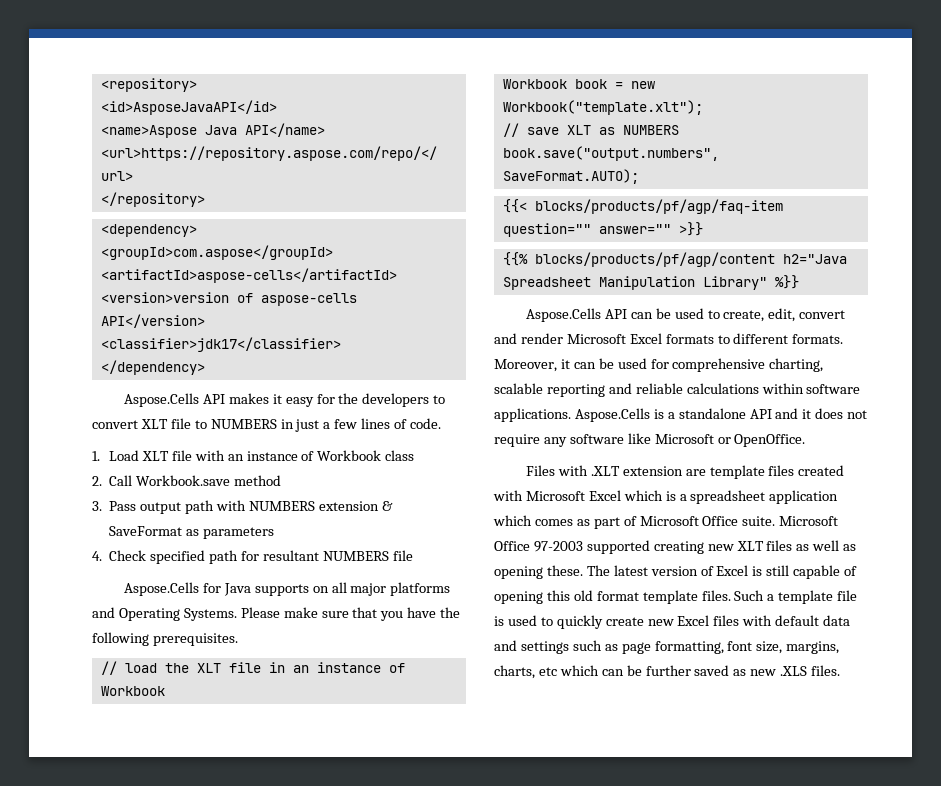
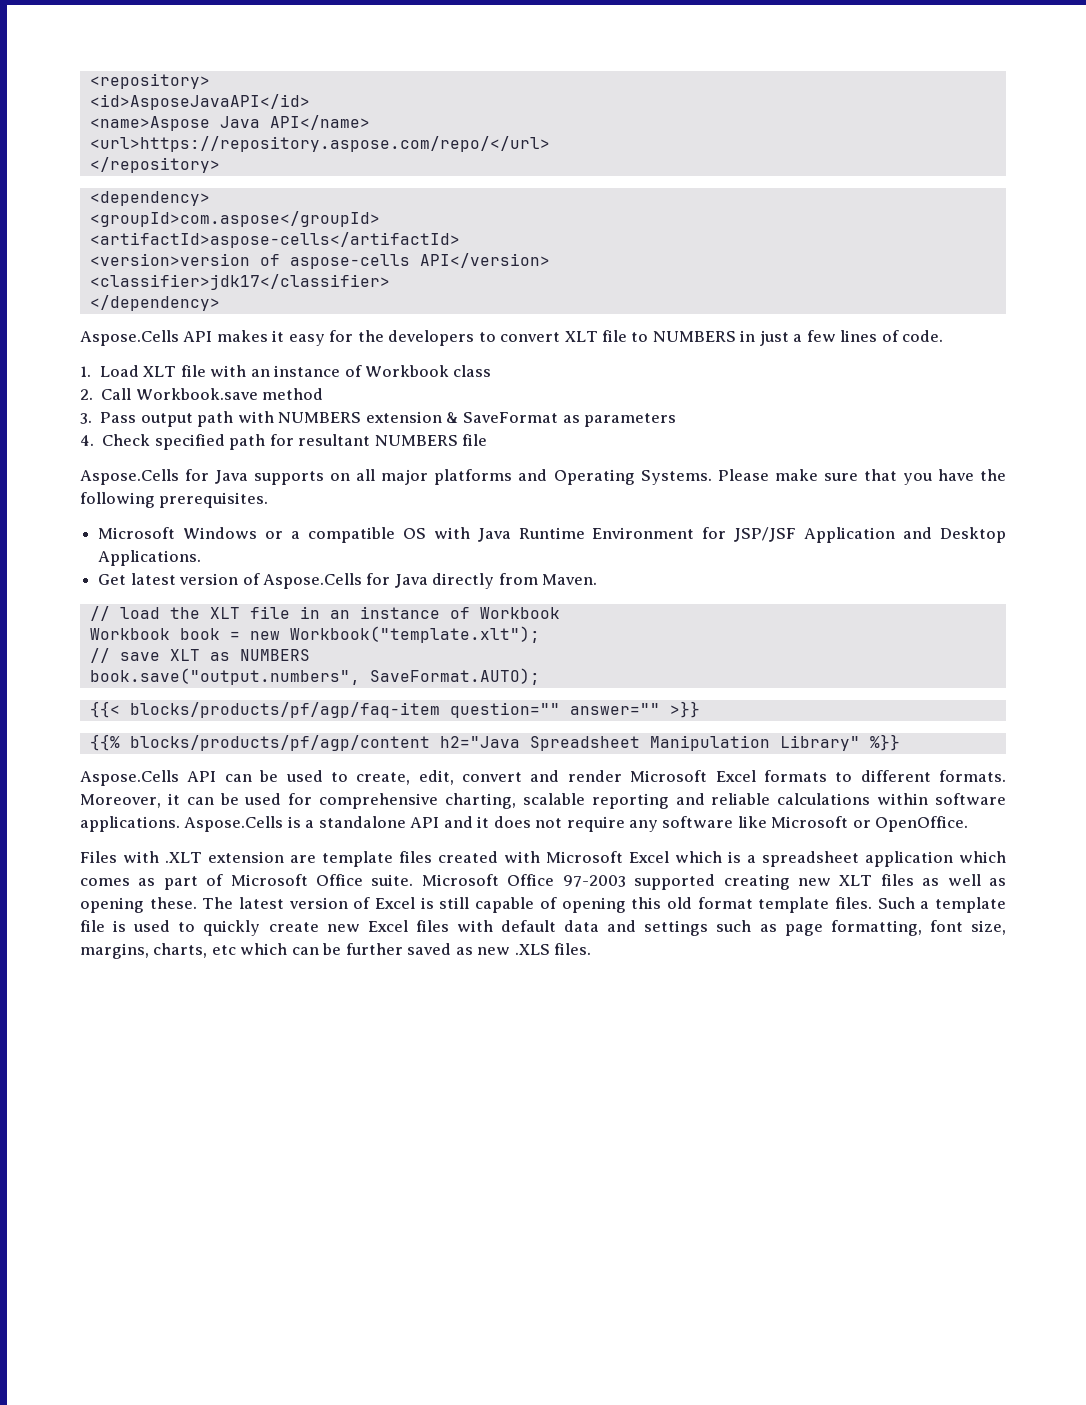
(238, 639) none -> [98,527,1007,543] [98,550,202,566] [98,573,598,589] // Microsoft Windows or a compatible OS with Java Runtime Environment for JSP/JSF Application and Desktop Applications. // Get latest version of Aspose.Cells for Java directly from Maven.

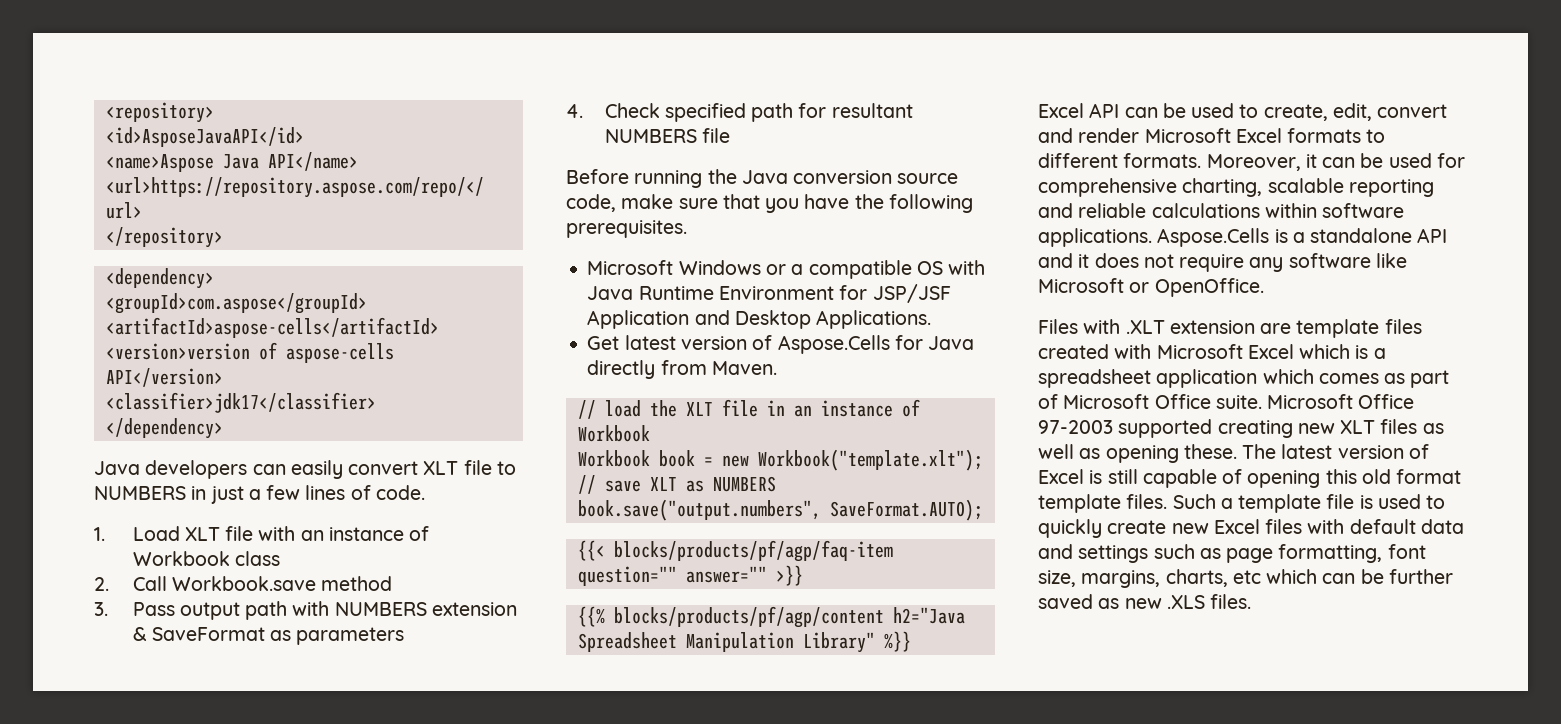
[80,330,496,346] Aspose.Cells API makes it easy for the developers to -> [94,460,343,479] Java developers can easily
[80,469,769,485] Aspose.Cells for Java supports on all major platforms and Operating Systems. Please -> [566,169,959,188] [566,194,616,212] Before running the Java conversion source code,
[80,770,179,786] Aspose.Cells -> [1038,103,1084,118] Excel

